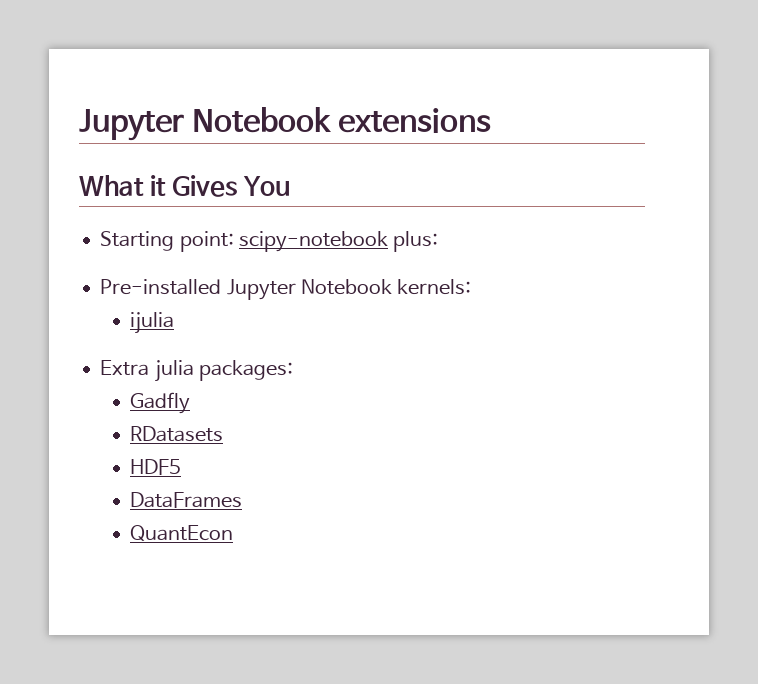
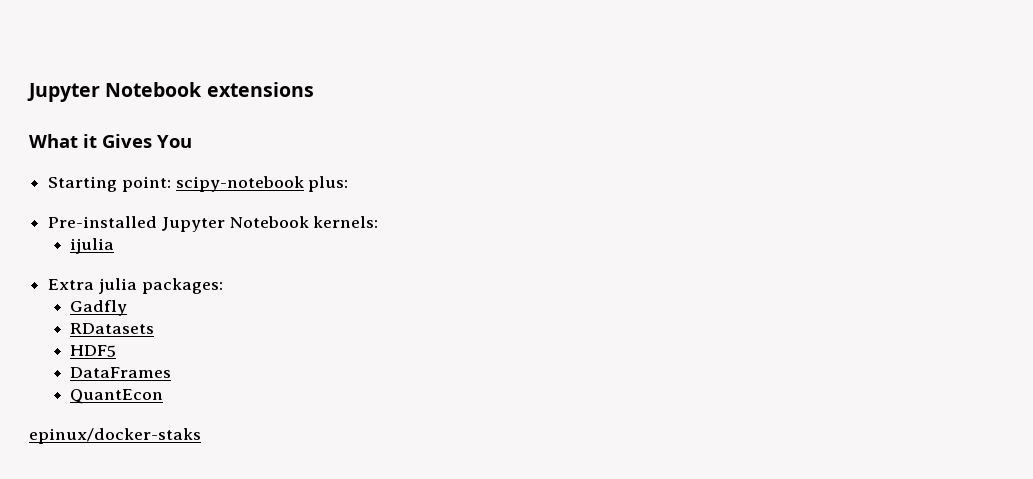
(234, 533) none -> [29,428,201,444] // epinux/docker-staks

